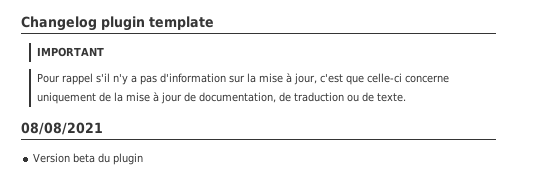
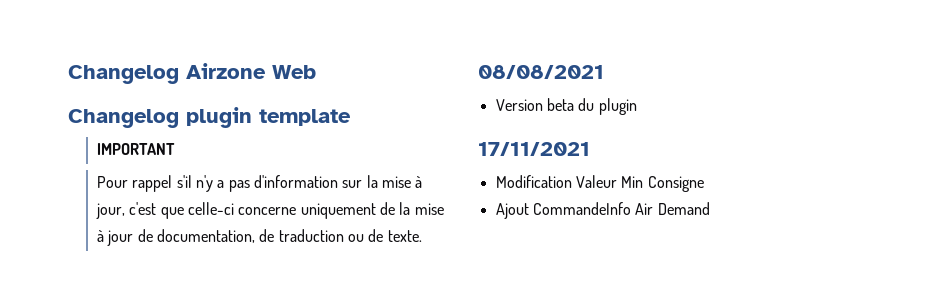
[21,16,97,31] Changelog -> [68,63,316,84] [68,109,179,128] Changelog Airzone Web // Changelog
(144, 159) none -> [478,142,590,156] [495,175,704,192] [495,202,710,219] // 17/11/2021 // Modification Valeur Min Consigne // Ajout CommandeInfo Air Demand

